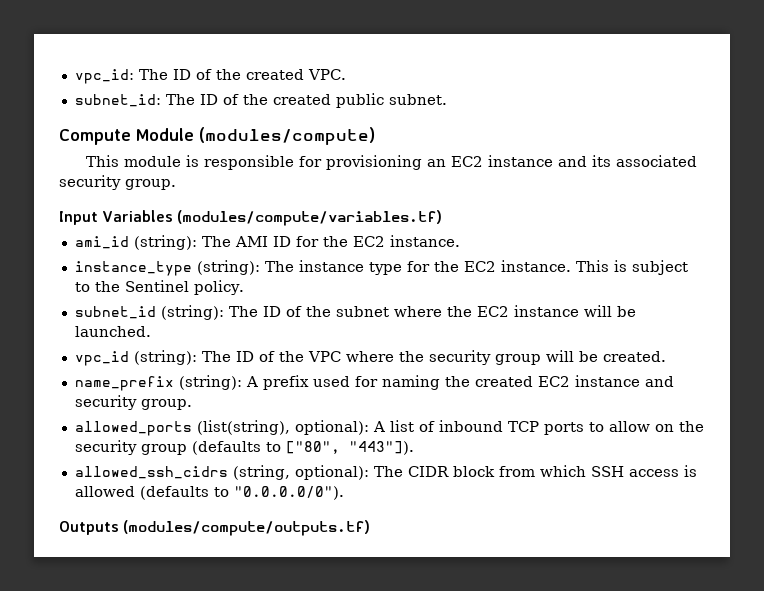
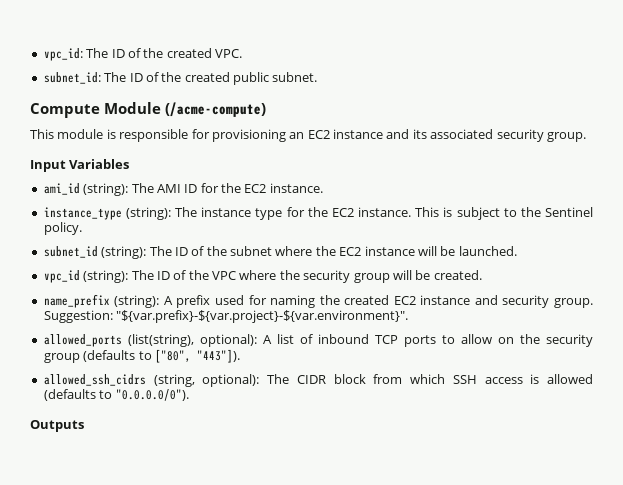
[199,127,375,145] (modules/compute) -> [165,102,266,117] (/acme-compute)
[177,210,443,226] (modules/compute/variables.tf) -> (130, 164) none
(192, 404) none -> [43,310,409,323] Suggestion: "${var.prefix}-${var.project}-${var.environment}".
[123,520,371,536] (modules/compute/outputs.tf) -> (84, 426) none

